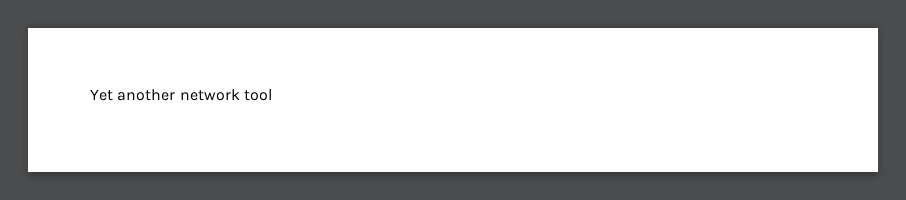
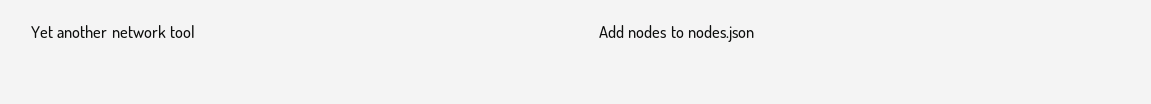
(272, 95) none -> [599,25,755,42] // Add nodes to nodes.json

